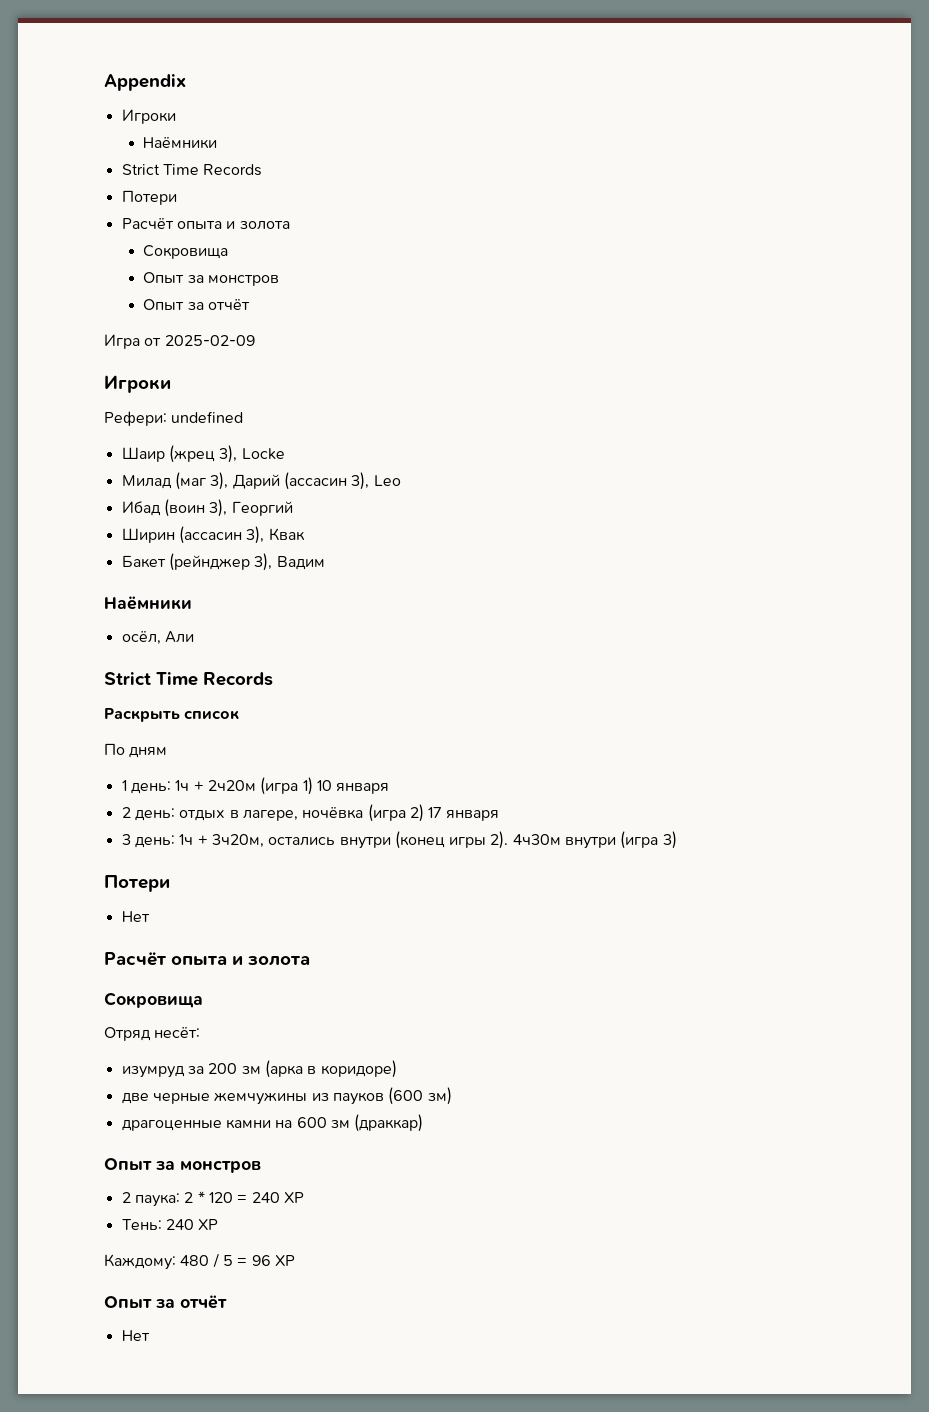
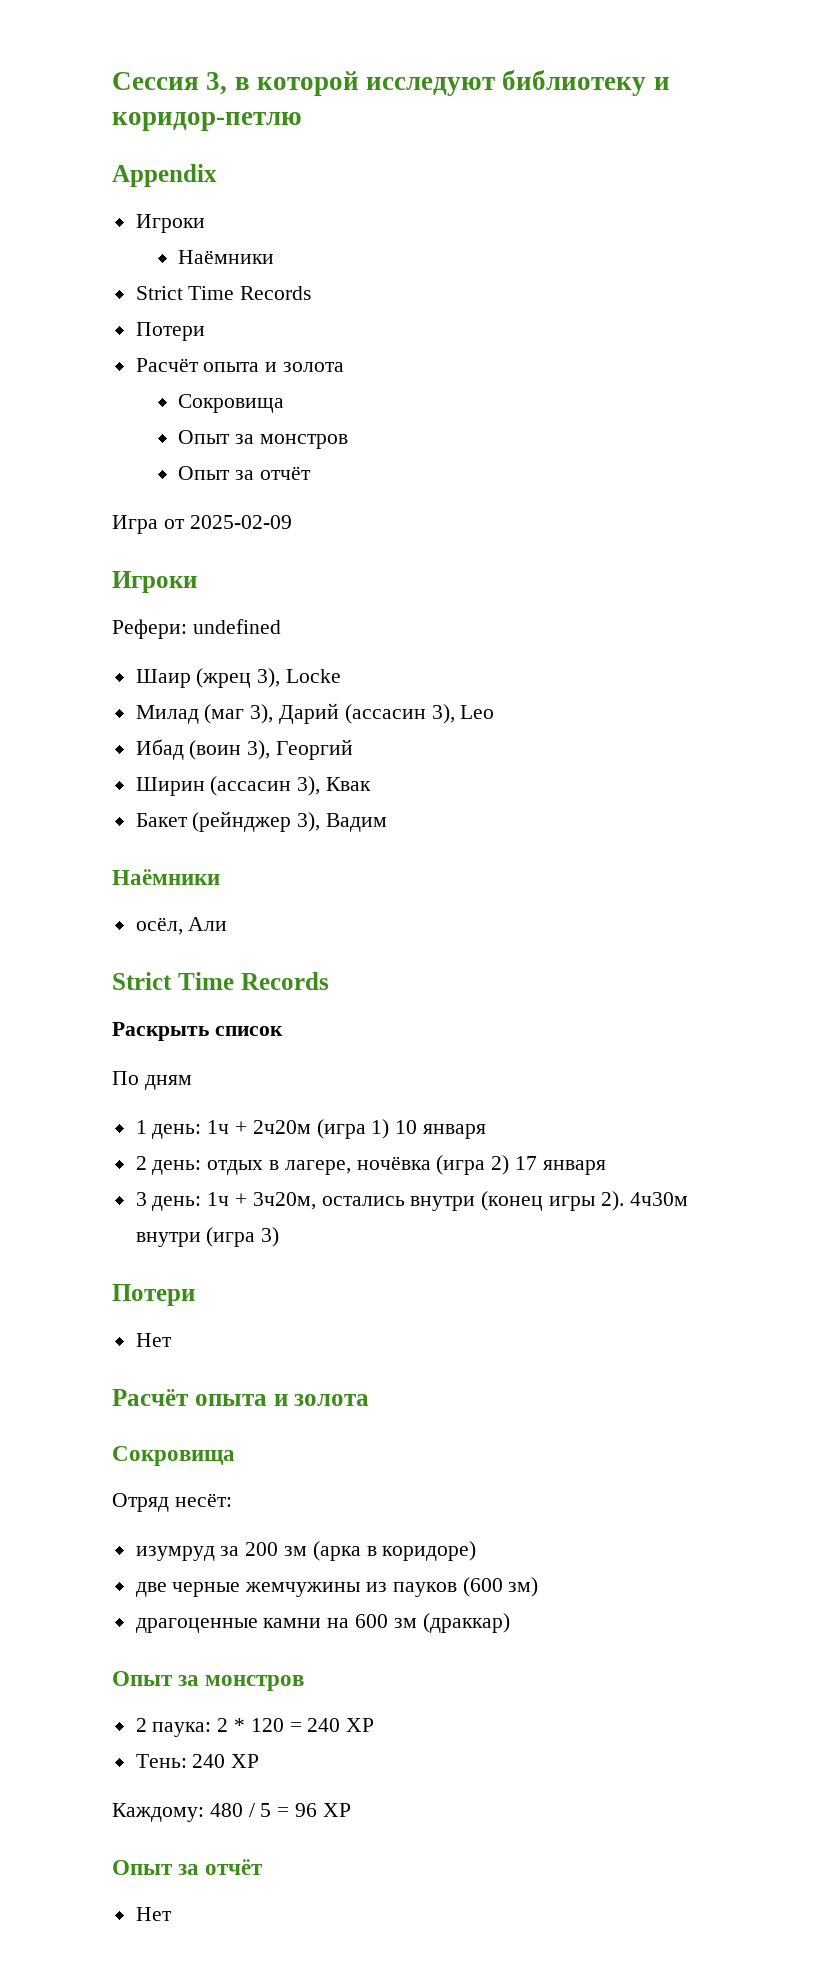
(104, 82) none -> [112,70,670,96] [112,112,302,131] Сессия 3, в которой исследуют библиотеку и коридор-петлю //

